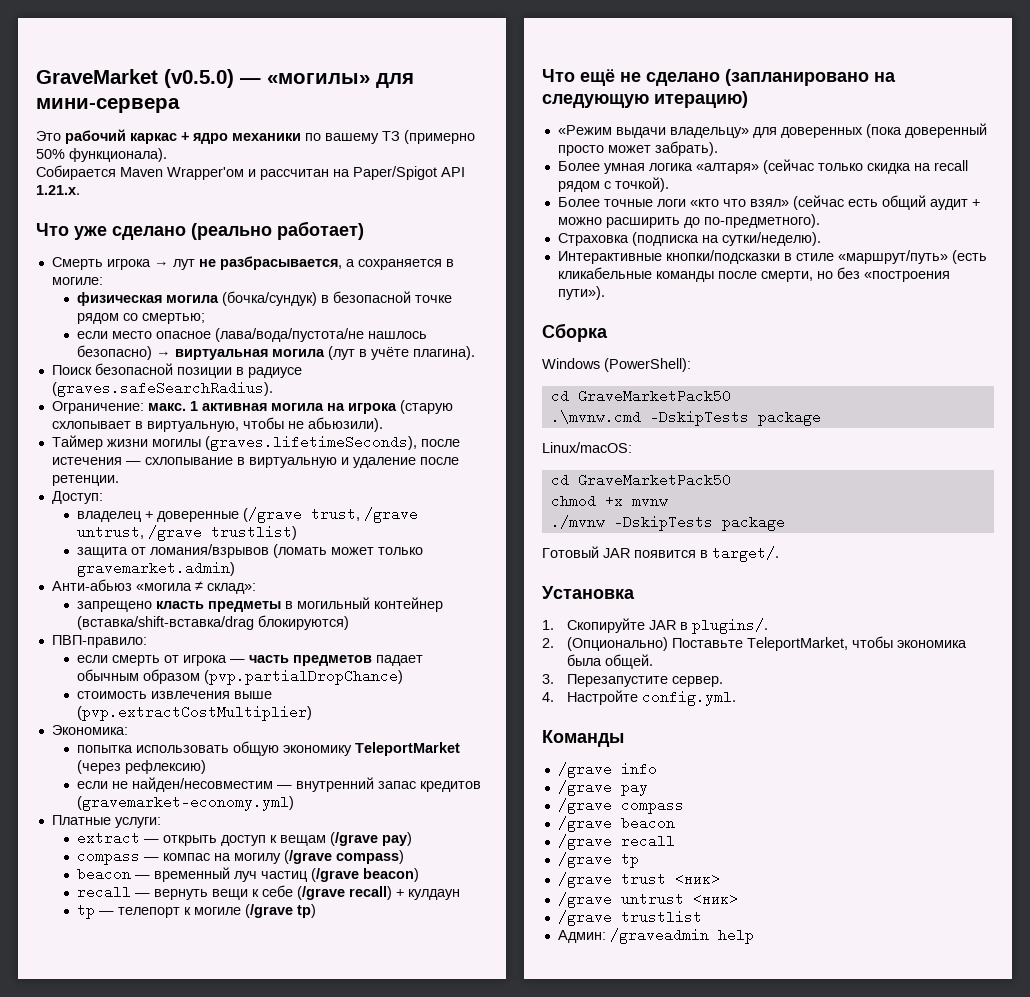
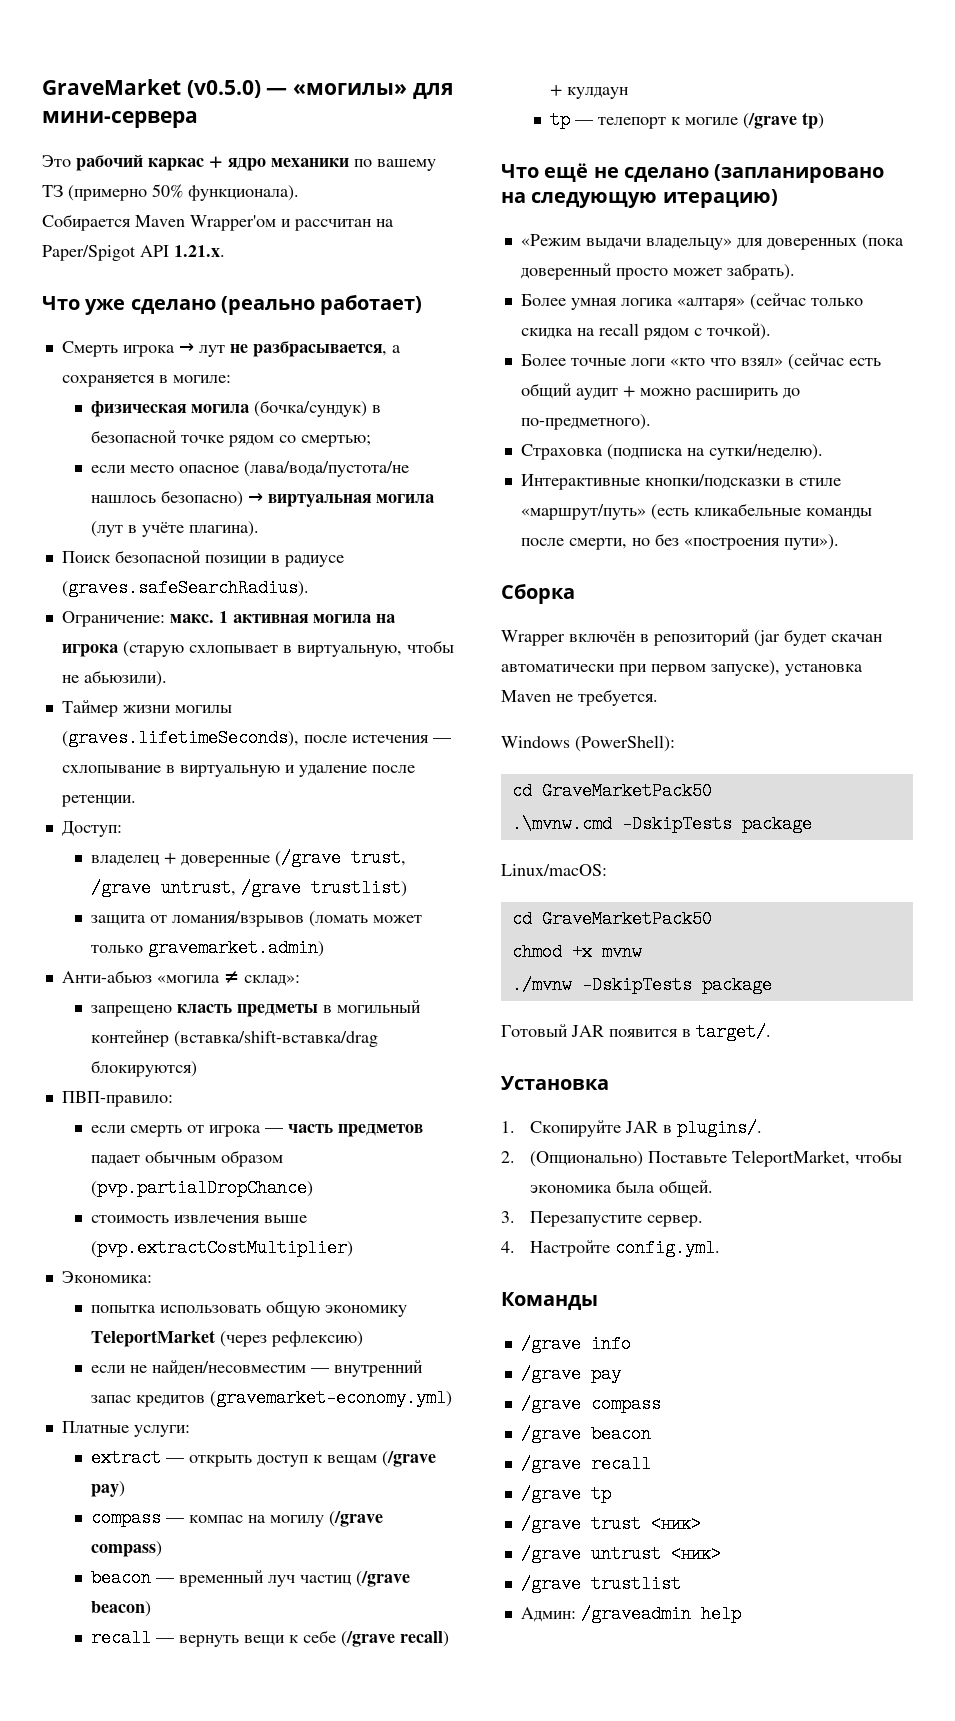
(608, 332) none -> [501,629,883,646] [501,660,863,676] [501,689,658,706] // Wrapper включён в репозиторий (jar будет скачан автоматически при первом запуске), установка Maven не требуется.

